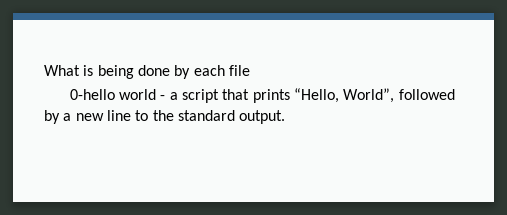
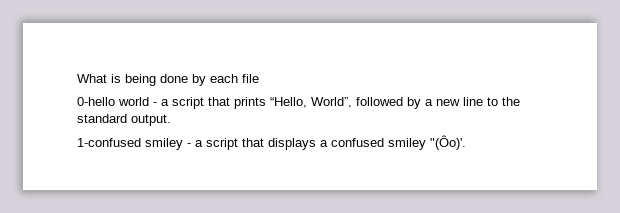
(286, 117) none -> [77,135,466,150] // 1-confused smiley - a script that displays a confused smiley "(Ôo)'.

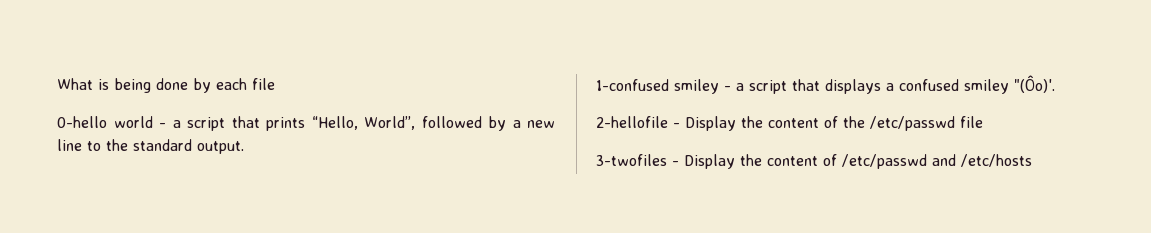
(466, 142) none -> [596,116,983,131] [596,154,1032,169] // 2-hellofile - Display the content of the /etc/passwd file // 3-twofiles - Display the content of /etc/passwd and /etc/hosts

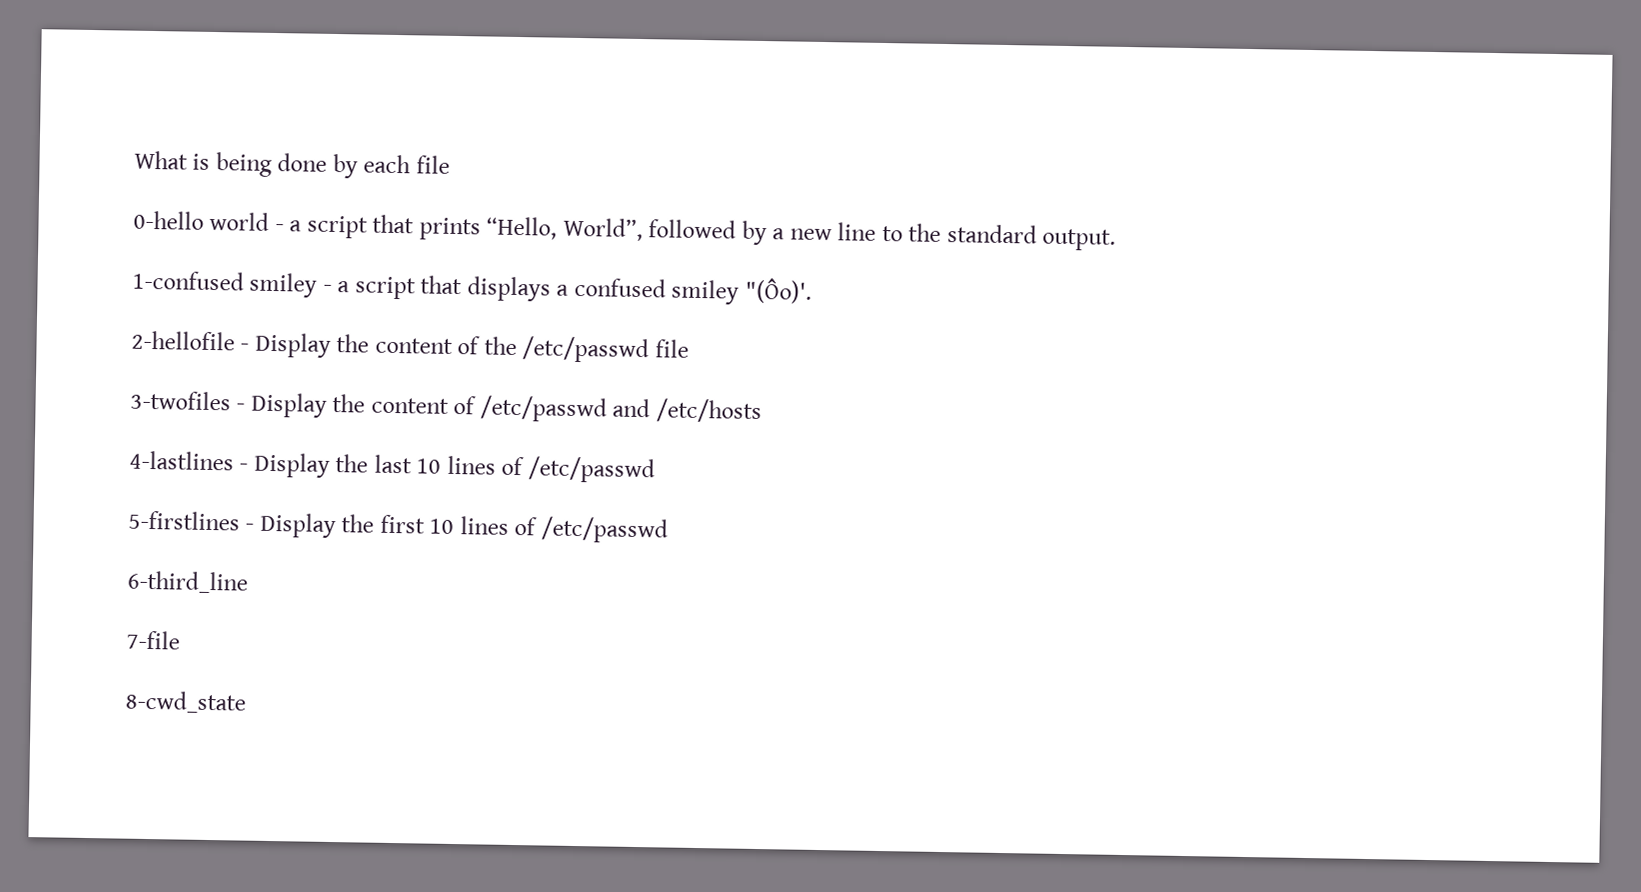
(1032, 160) none -> [129,450,655,484] [128,510,668,544] [127,570,248,594] [126,630,180,650] [125,690,246,714] // 4-lastlines - Display the last 10 lines of /etc/passwd // 5-firstlines - Display the first 10 lines of /etc/passwd // 6-third_line // 7-file // 8-cwd_state

